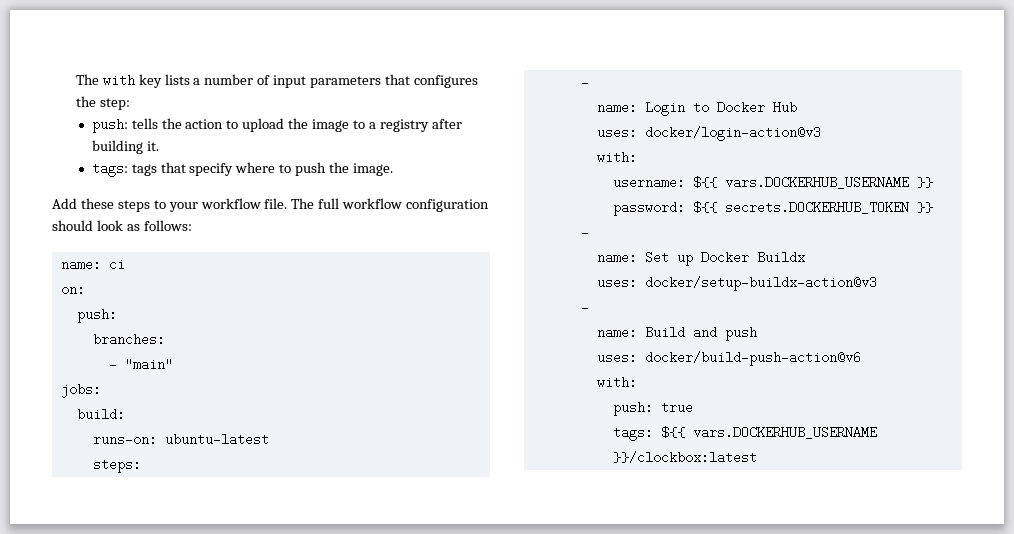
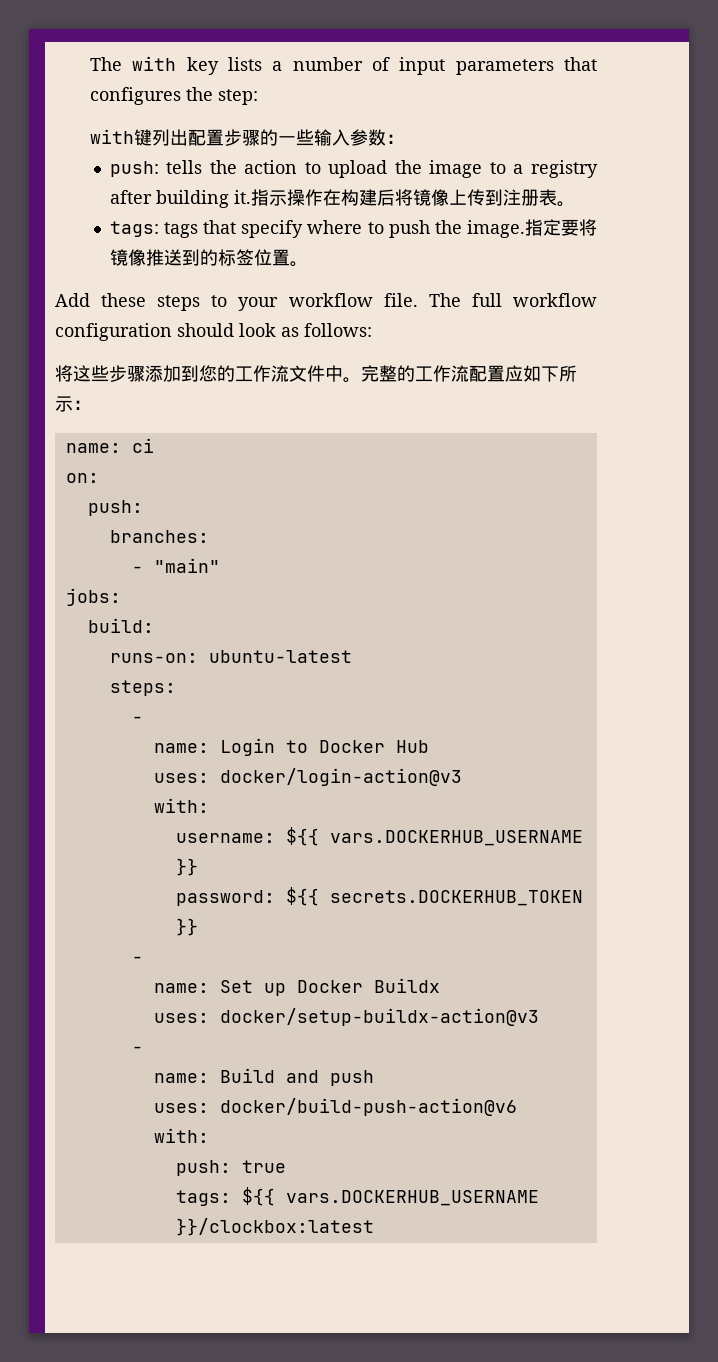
(130, 104) none -> [90,129,405,146] // with键列出配置步骤的一些输入参数：
(159, 146) none -> [250,189,575,207] 指示操作在构建后将镜像上传到注册表。
(394, 169) none -> [524,219,597,236] [109,249,308,267] 指定要将镜像推送到的标签位置。
(192, 225) none -> [55,365,577,383] [55,396,91,412] // 将这些步骤添加到您的工作流文件中。完整的工作流配置应如下所示：

